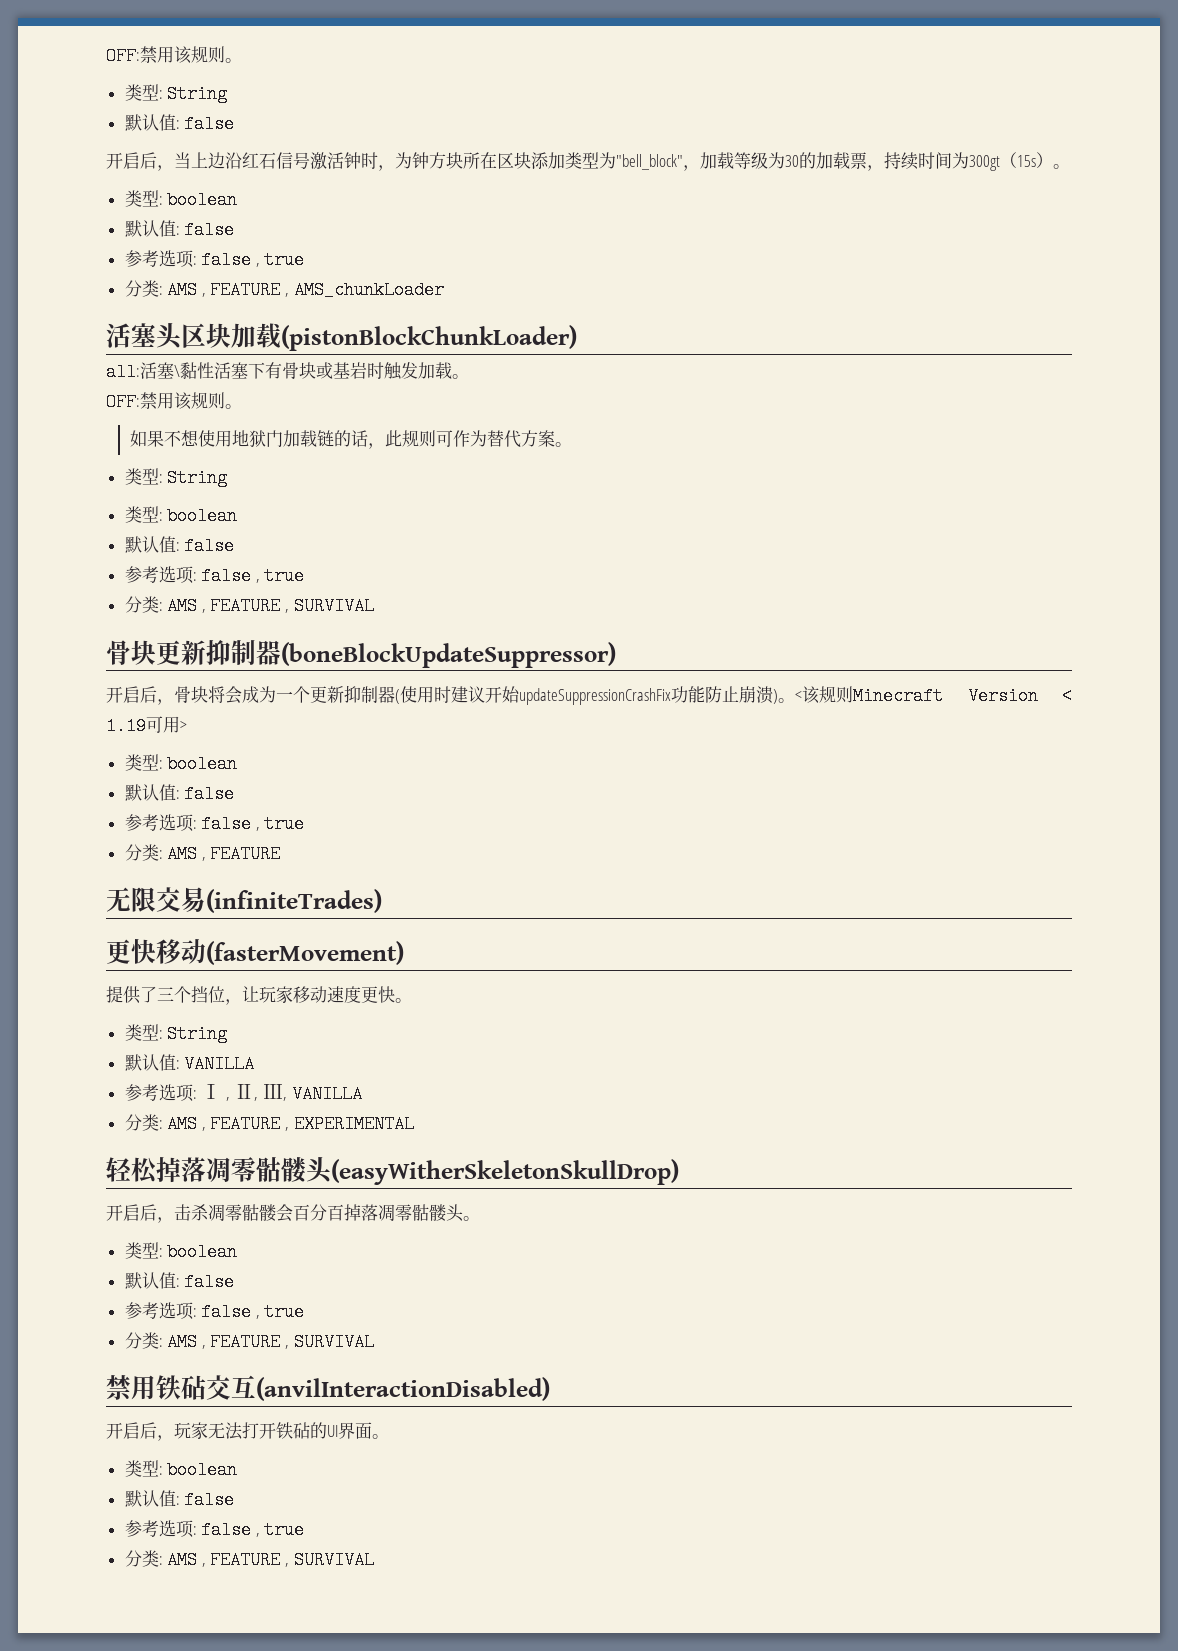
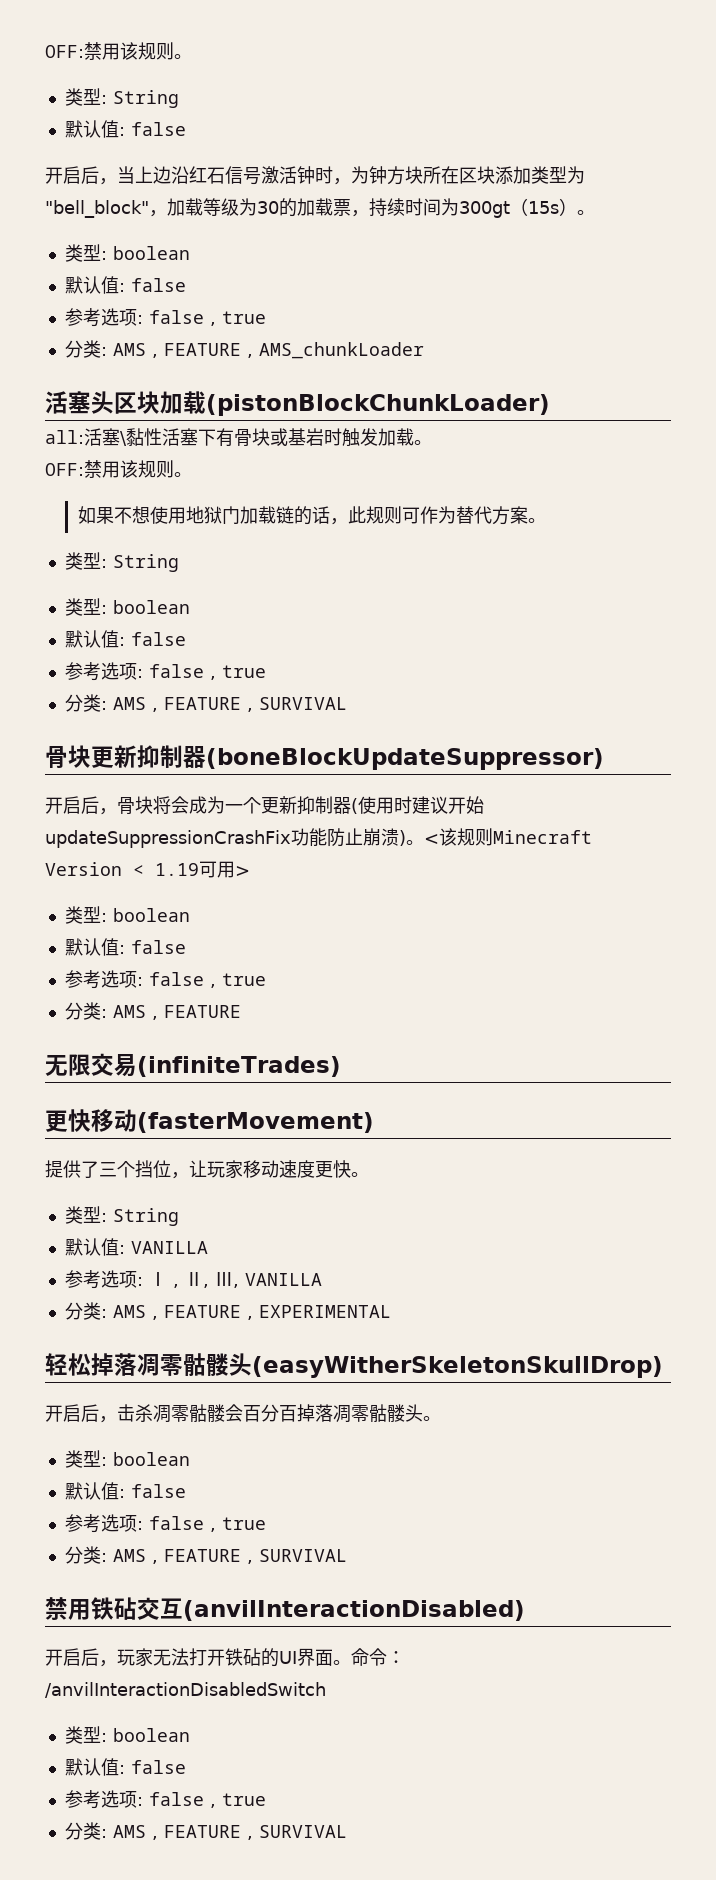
(389, 1436) none -> [351,1648,405,1666] [45,1682,326,1698] 命令：/anvilInteractionDisabledSwitch

